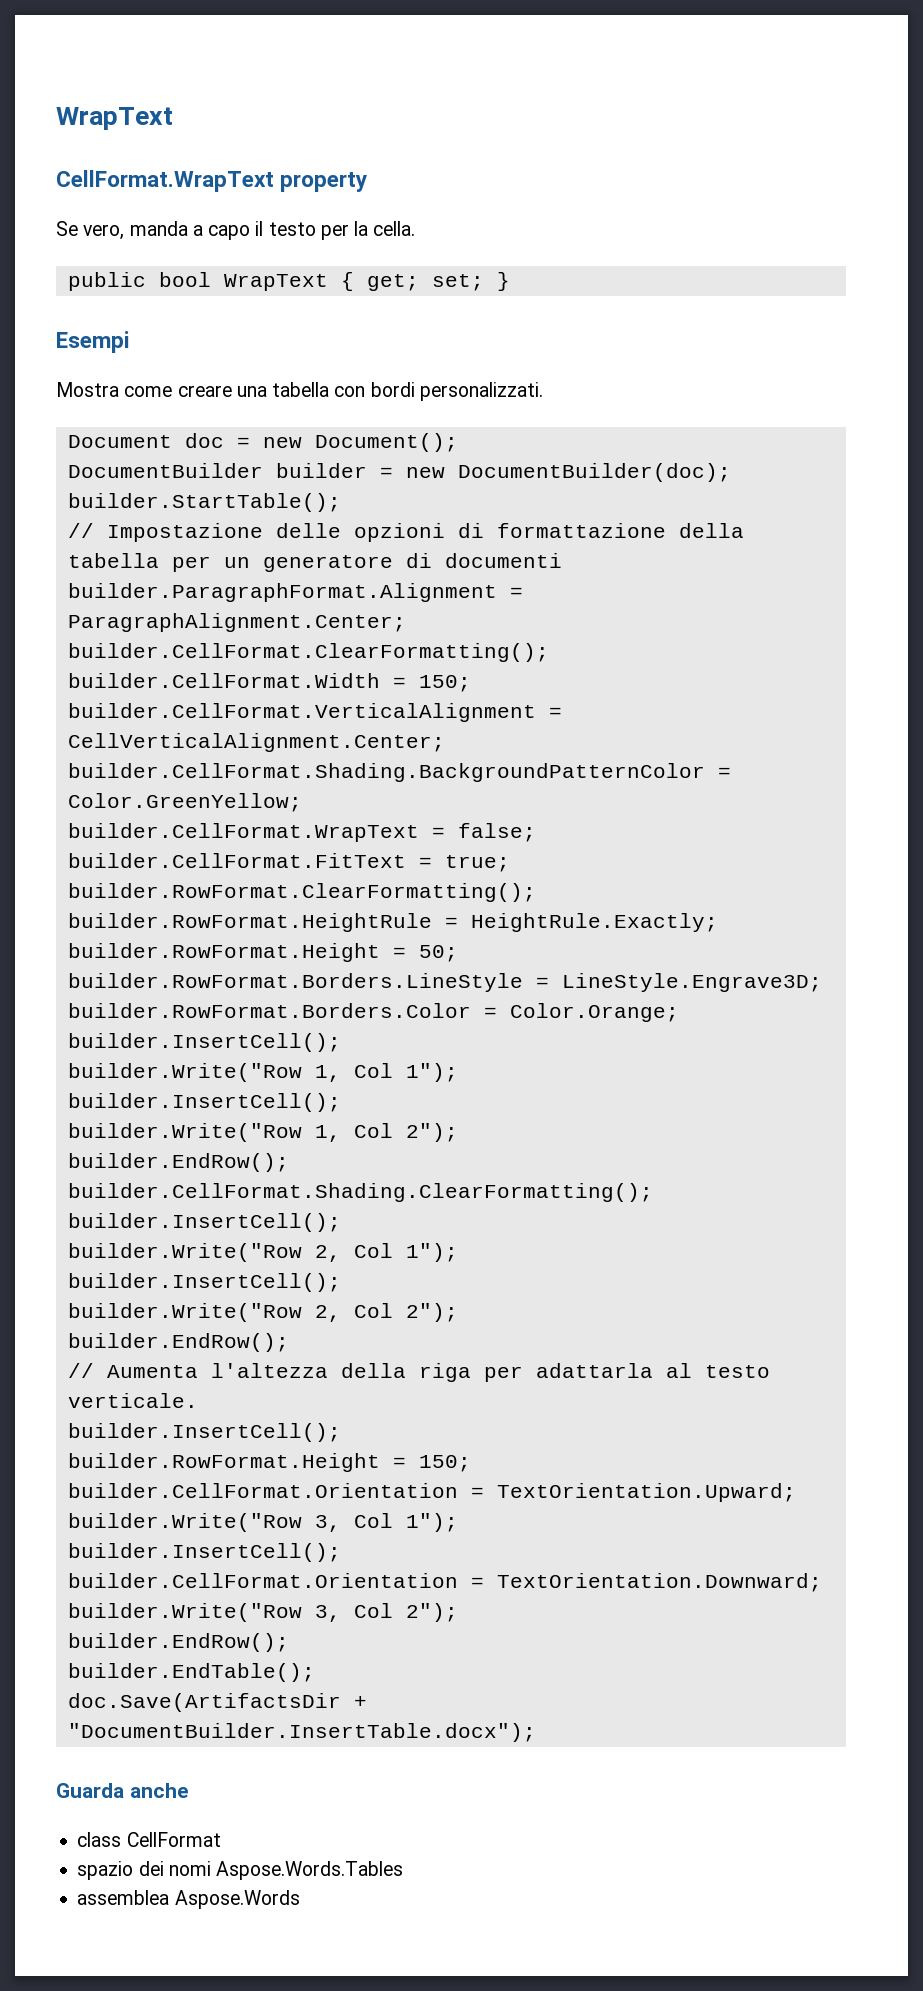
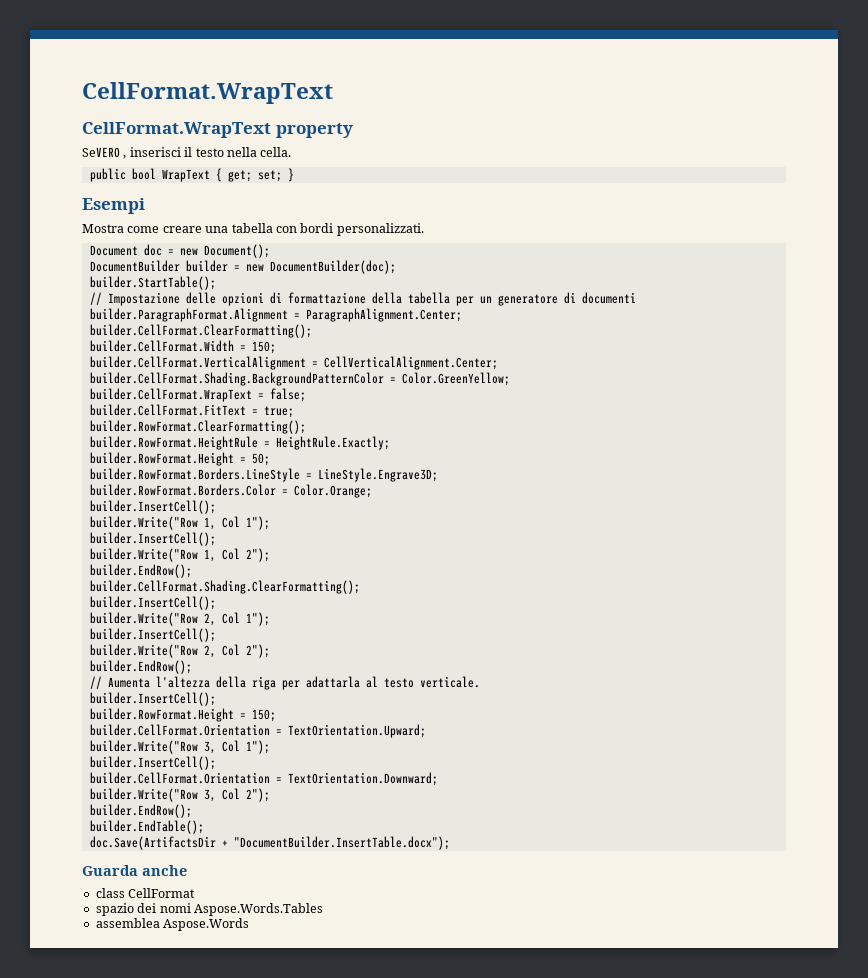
[56,107,173,130] WrapText -> [82,82,333,104] CellFormat.WrapText
[56,221,369,240] Se vero, manda a capo il testo per la -> [82,147,257,159] SeVERO , inserisci il testo nella

